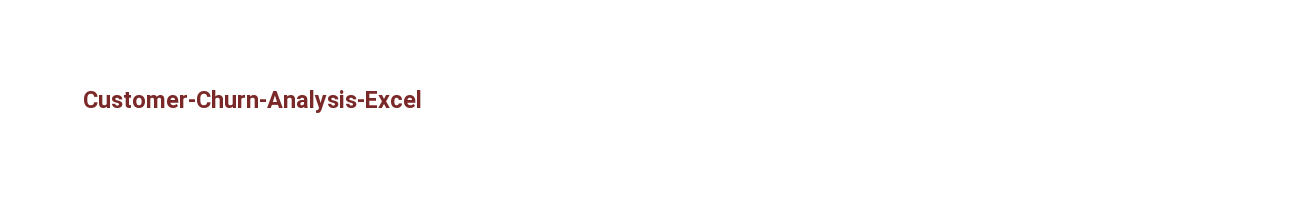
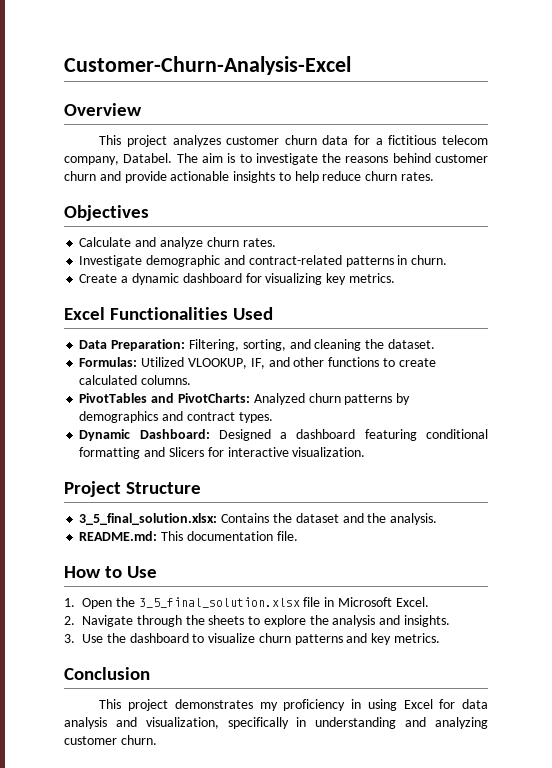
(422, 101) none -> [64,103,142,116] [99,135,488,147] [64,153,489,165] [64,171,435,183] [64,205,149,221] [79,237,276,249] [79,255,448,267] [79,273,395,285] [64,307,274,320] [79,339,435,351] [79,357,436,369] [79,375,192,385] [79,393,411,405] [79,411,273,423] [79,429,488,441] [79,447,366,459] [64,481,202,497] [79,513,438,525] [79,531,298,541] [64,566,158,578] [64,597,429,609] [64,615,451,627] [64,633,441,645] [64,667,150,680] [99,699,489,711] [64,717,488,729] [64,735,157,745] // Overview // This project analyzes customer churn data for a fictitious telecom company, Databel. The aim is to investigate the reasons behind customer churn and provide actionable insights to help reduce churn rates. // Objectives // Calculate and analyze churn rates. // Investigate demographic and contract-related patterns in churn. // Create a dynamic dashboard for visualizing key metrics. // Excel Functionalities Used // Data Preparation: Filtering, sorting, and cleaning the dataset. // Formulas: Utilized VLOOKUP, IF, and other functions to create calculated columns. // PivotTables and PivotCharts: Analyzed churn patterns by demographics and contract types. // Dynamic Dashboard: Designed a dashboard featuring conditional formatting and Slicers for interactive visualization. // Project Structure // 3_5_final_solution.xlsx: Contains the dataset and the analysis. // README.md: This documentation file. // How to Use // 1. Open the 3_5_final_solution.xlsx file in Microsoft Excel. // 2. Navigate through the sheets to explore the analysis and insights. // 3. Use the dashboard to visualize churn patterns and key metrics. // Conclusion // This project demonstrates my proficiency in using Excel for data analysis and visualization, specifically in understanding and analyzing customer churn.

